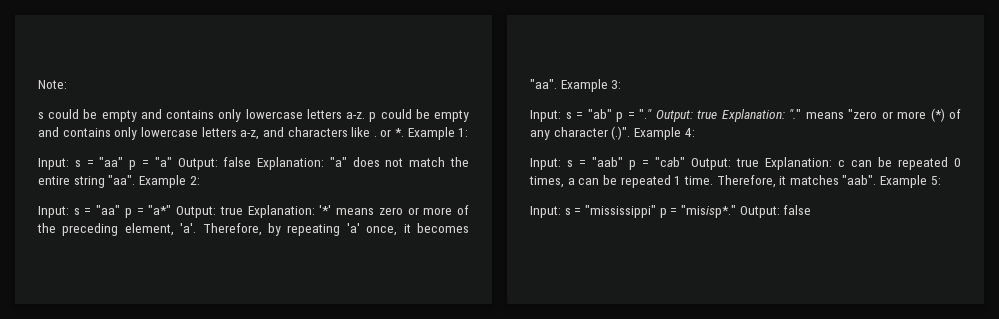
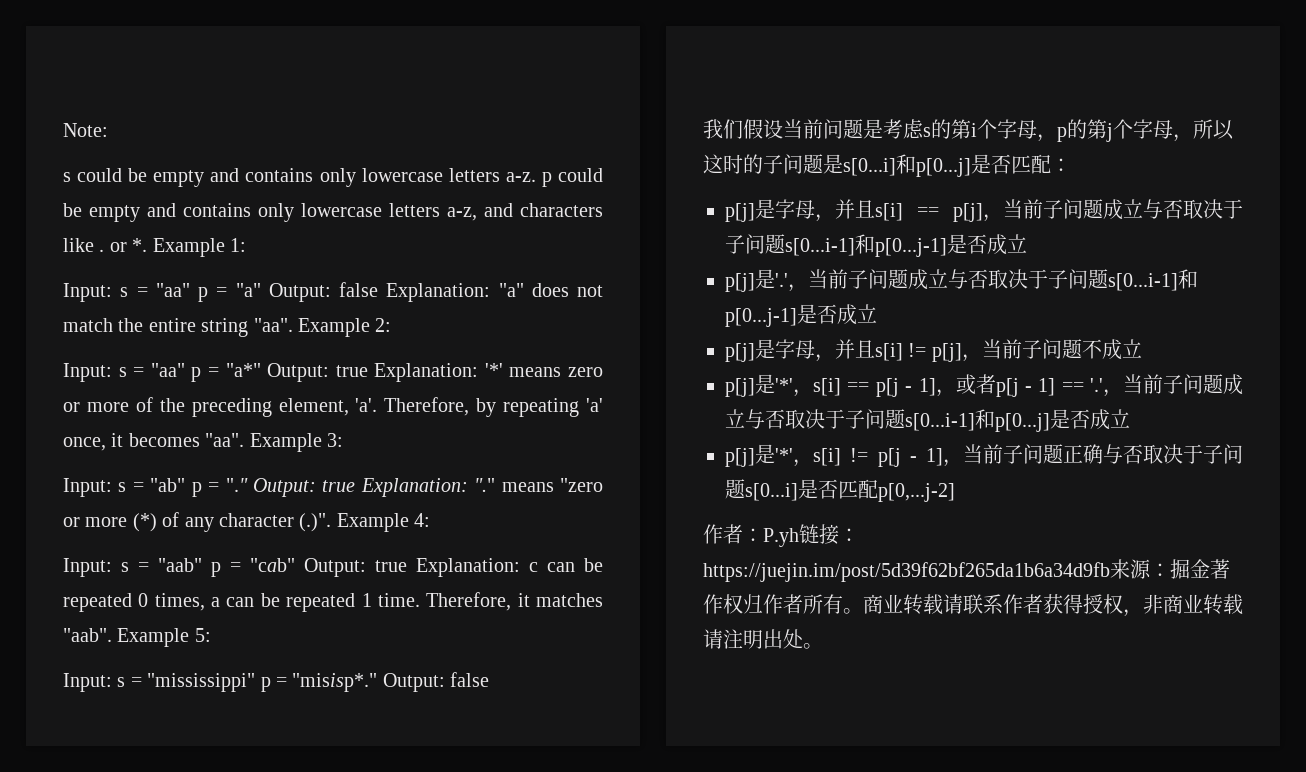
(812, 210) none -> [703,119,1234,142] [703,154,1071,177] [725,199,1243,222] [725,234,1027,257] [725,269,1198,292] [725,304,877,327] [725,339,1142,362] [725,374,1243,397] [725,409,1130,432] [725,444,1243,467] [725,479,955,502] [703,524,859,547] [703,559,1230,582] [703,594,1243,617] [703,629,823,649] // 我们假设当前问题是考虑s的第i个字母，p的第j个字母，所以这时的子问题是s[0...i]和p[0...j]是否匹配： // p[j]是字母，并且s[i] == p[j]，当前子问题成立与否取决于子问题s[0...i-1]和p[0...j-1]是否成立 // p[j]是'.'，当前子问题成立与否取决于子问题s[0...i-1]和p[0...j-1]是否成立 // p[j]是字母，并且s[i] != p[j]，当前子问题不成立 // p[j]是'*'，s[i] == p[j - 1]，或者p[j - 1] == '.'，当前子问题成立与否取决于子问题s[0...i-1]和p[0...j]是否成立 // p[j]是'*'，s[i] != p[j - 1]，当前子问题正确与否取决于子问题s[0...i]是否匹配p[0,...j-2] // 作者：P.yh链接：https://juejin.im/post/5d39f62bf265da1b6a34d9fb来源：掘金著作权归作者所有。商业转载请联系作者获得授权，非商业转载请注明出处。

